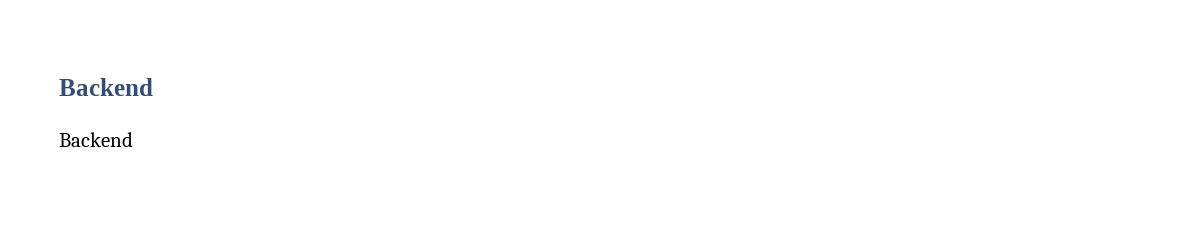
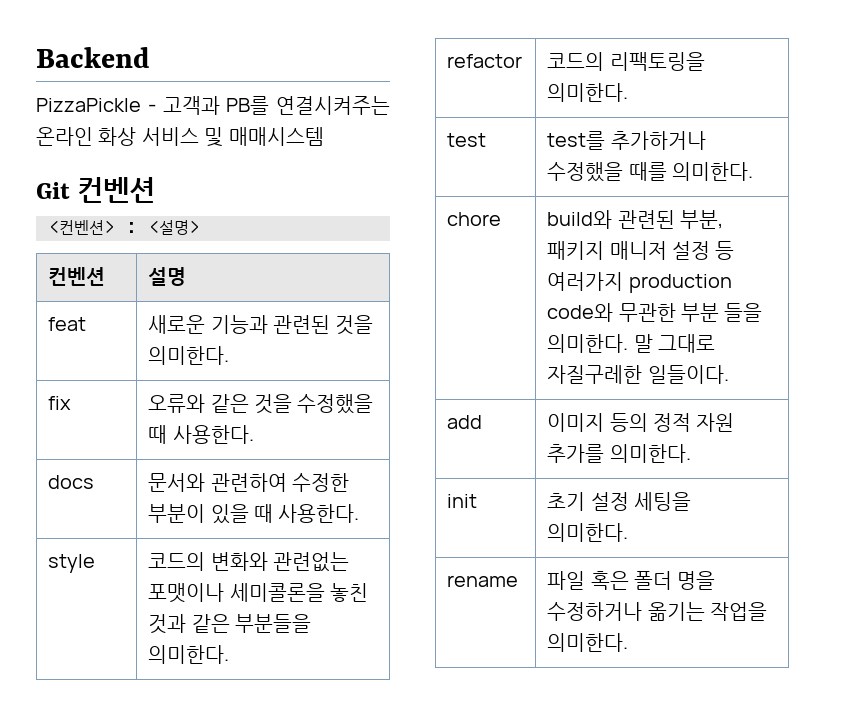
[59,132,133,147] Backend -> [36,96,390,115] [36,127,324,147] [36,177,156,203] [48,220,200,235] [48,267,106,286] [148,267,187,286] [48,317,87,331] [148,315,374,335] [148,346,230,365] [48,396,72,410] [148,394,374,414] [148,425,254,444] [48,475,95,489] [148,473,350,492] [148,504,360,524] [48,554,96,573] [148,552,350,572] [148,583,369,603] [148,614,312,634] [148,645,230,664] [447,54,523,68] [547,52,705,71] [547,83,629,102] [447,133,487,147] [547,131,706,150] [547,162,754,182] [447,212,502,226] [547,210,724,229] [547,241,735,260] [547,272,732,293] [547,303,763,322] [547,334,716,353] [547,365,729,384] [447,415,483,429] [547,413,735,432] [547,444,691,463] [447,494,478,508] [547,492,692,511] [547,523,629,542] [447,575,519,587] [547,571,716,590] [547,602,768,621] [547,633,629,652] PizzaPickle - 고객과 PB를 연결시켜주는 온라인 화상 서비스 및 매매시스템 // Git 컨벤션 // <컨벤션> : <설명> // 컨벤션 | 설명 // feat | 새로운 기능과 관련된 것을 의미한다. // fix | 오류와 같은 것을 수정했을 때 사용한다. // docs | 문서와 관련하여 수정한 부분이 있을 때 사용한다. // style | 코드의 변화와 관련없는 포맷이나 세미콜론을 놓친 것과 같은 부분들을 의미한다. // refactor | 코드의 리팩토링을 의미한다. // test | test를 추가하거나 수정했을 때를 의미한다. // chore | build와 관련된 부분, 패키지 매니저 설정 등 여러가지 production code와 무관한 부분 들을 의미한다. 말 그대로 자질구레한 일들이다. // add | 이미지 등의 정적 자원 추가를 의미한다. // init | 초기 설정 세팅을 의미한다. // rename | 파일 혹은 폴더 명을 수정하거나 옮기는 작업을 의미한다.

